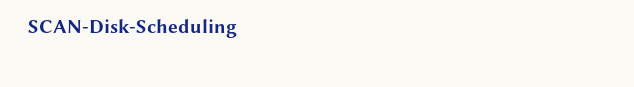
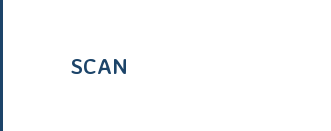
[28,19,237,38] SCAN-Disk-Scheduling -> [70,59,128,74] SCAN

